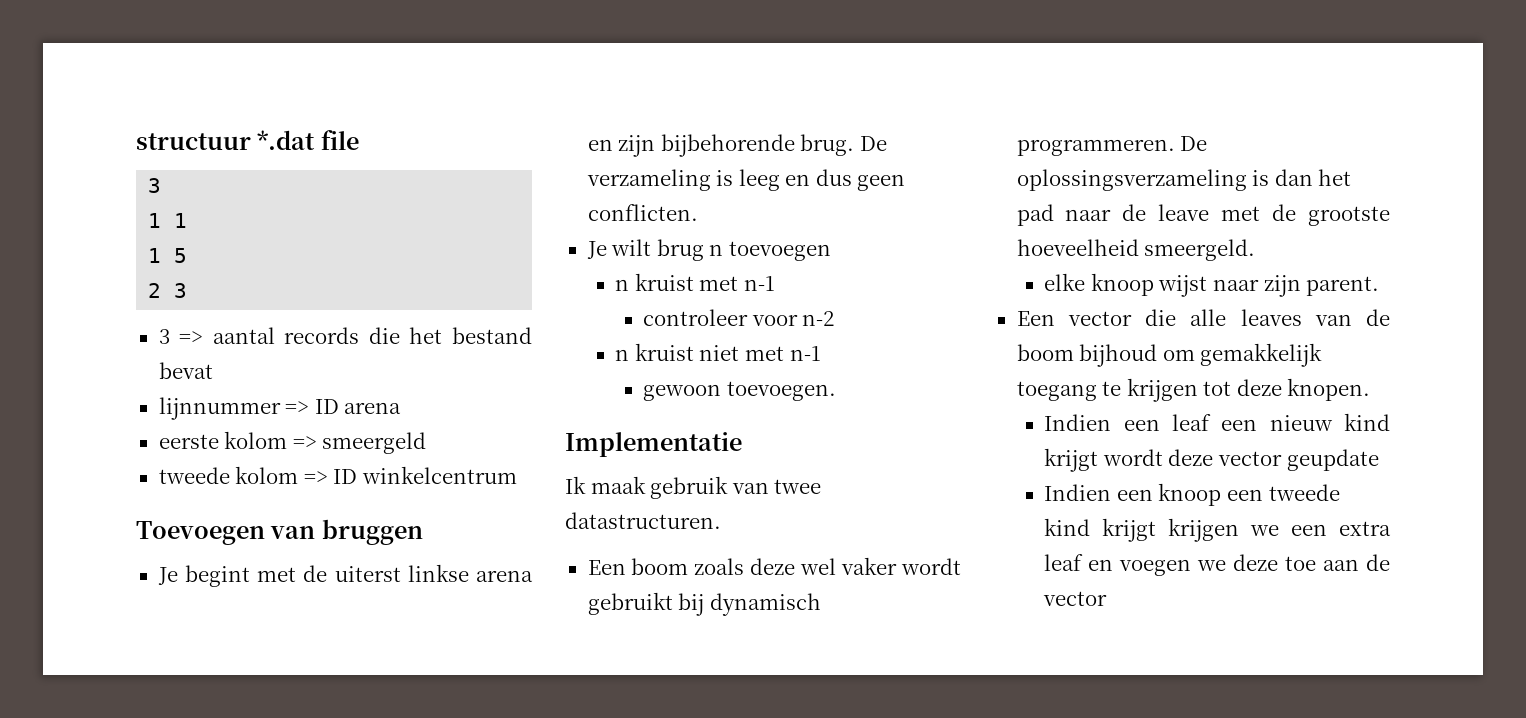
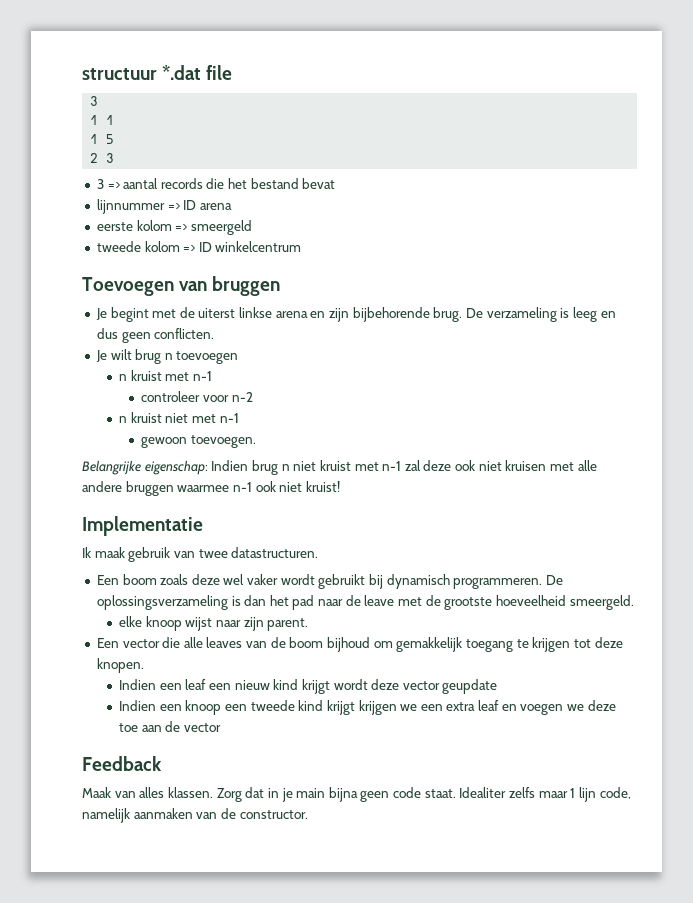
(836, 391) none -> [82,460,597,475] [82,481,340,496] // Belangrijke eigenschap: Indien brug n niet kruist met n-1 zal deze ook niet kruisen met alle andere bruggen waarmee n-1 ook niet kruist!
(1108, 598) none -> [82,756,162,771] [82,787,631,802] [82,808,308,823] // Feedback // Maak van alles klassen. Zorg dat in je main bijna geen code staat. Idealiter zelfs maar 1 lijn code, namelijk aanmaken van de constructor.

